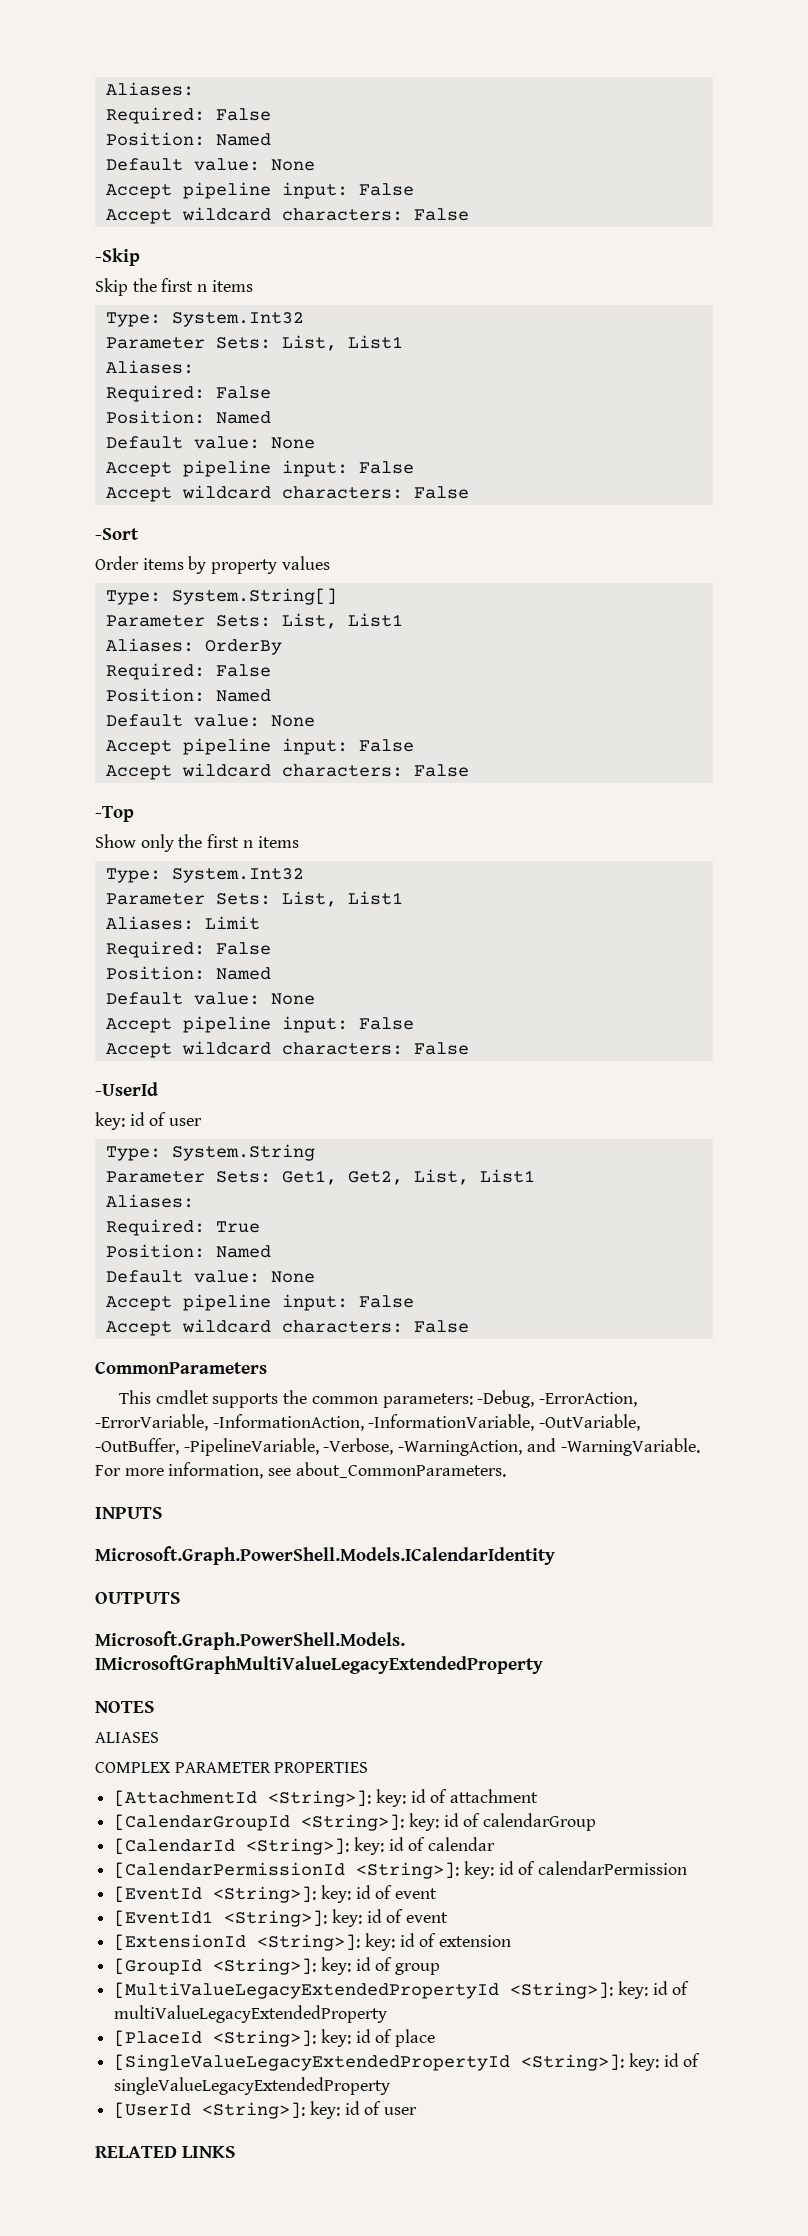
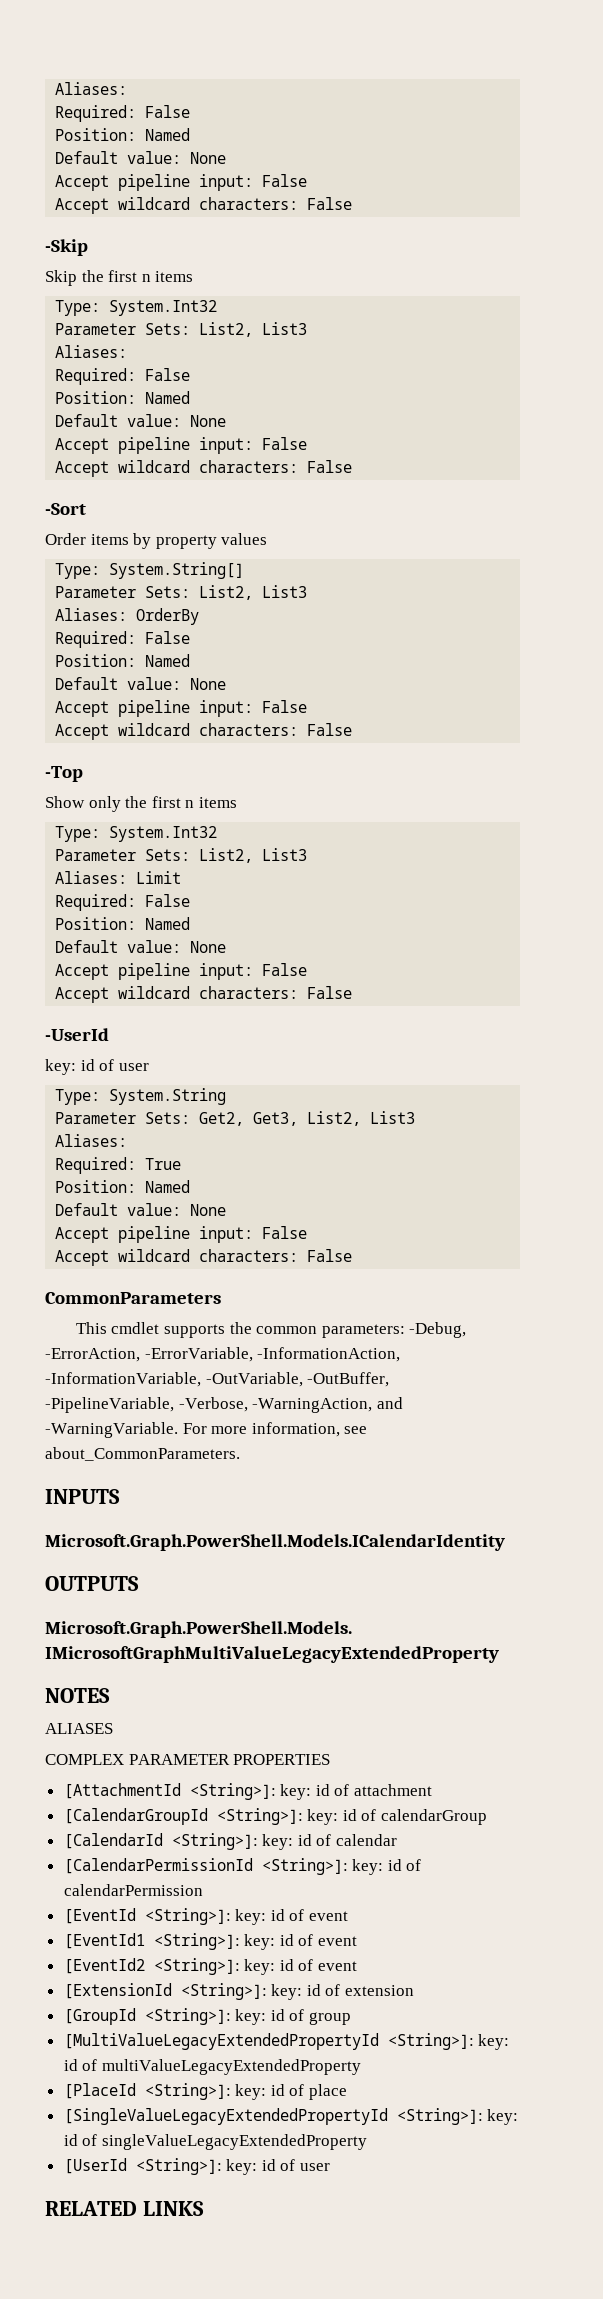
[281,335,403,351] List, List1 -> [199,322,308,337] List2, List3
[281,613,403,629] List, List1 -> [199,585,308,600] List2, List3
[281,891,403,907] List, List1 -> [199,848,308,863] List2, List3
[281,1169,535,1185] Get1, Get2, List, List1 -> [199,1111,416,1126] Get2, Get3, List2, List3
(449, 1917) none -> [63,1958,358,1975] // [EventId2 <String>]: key: id of event

